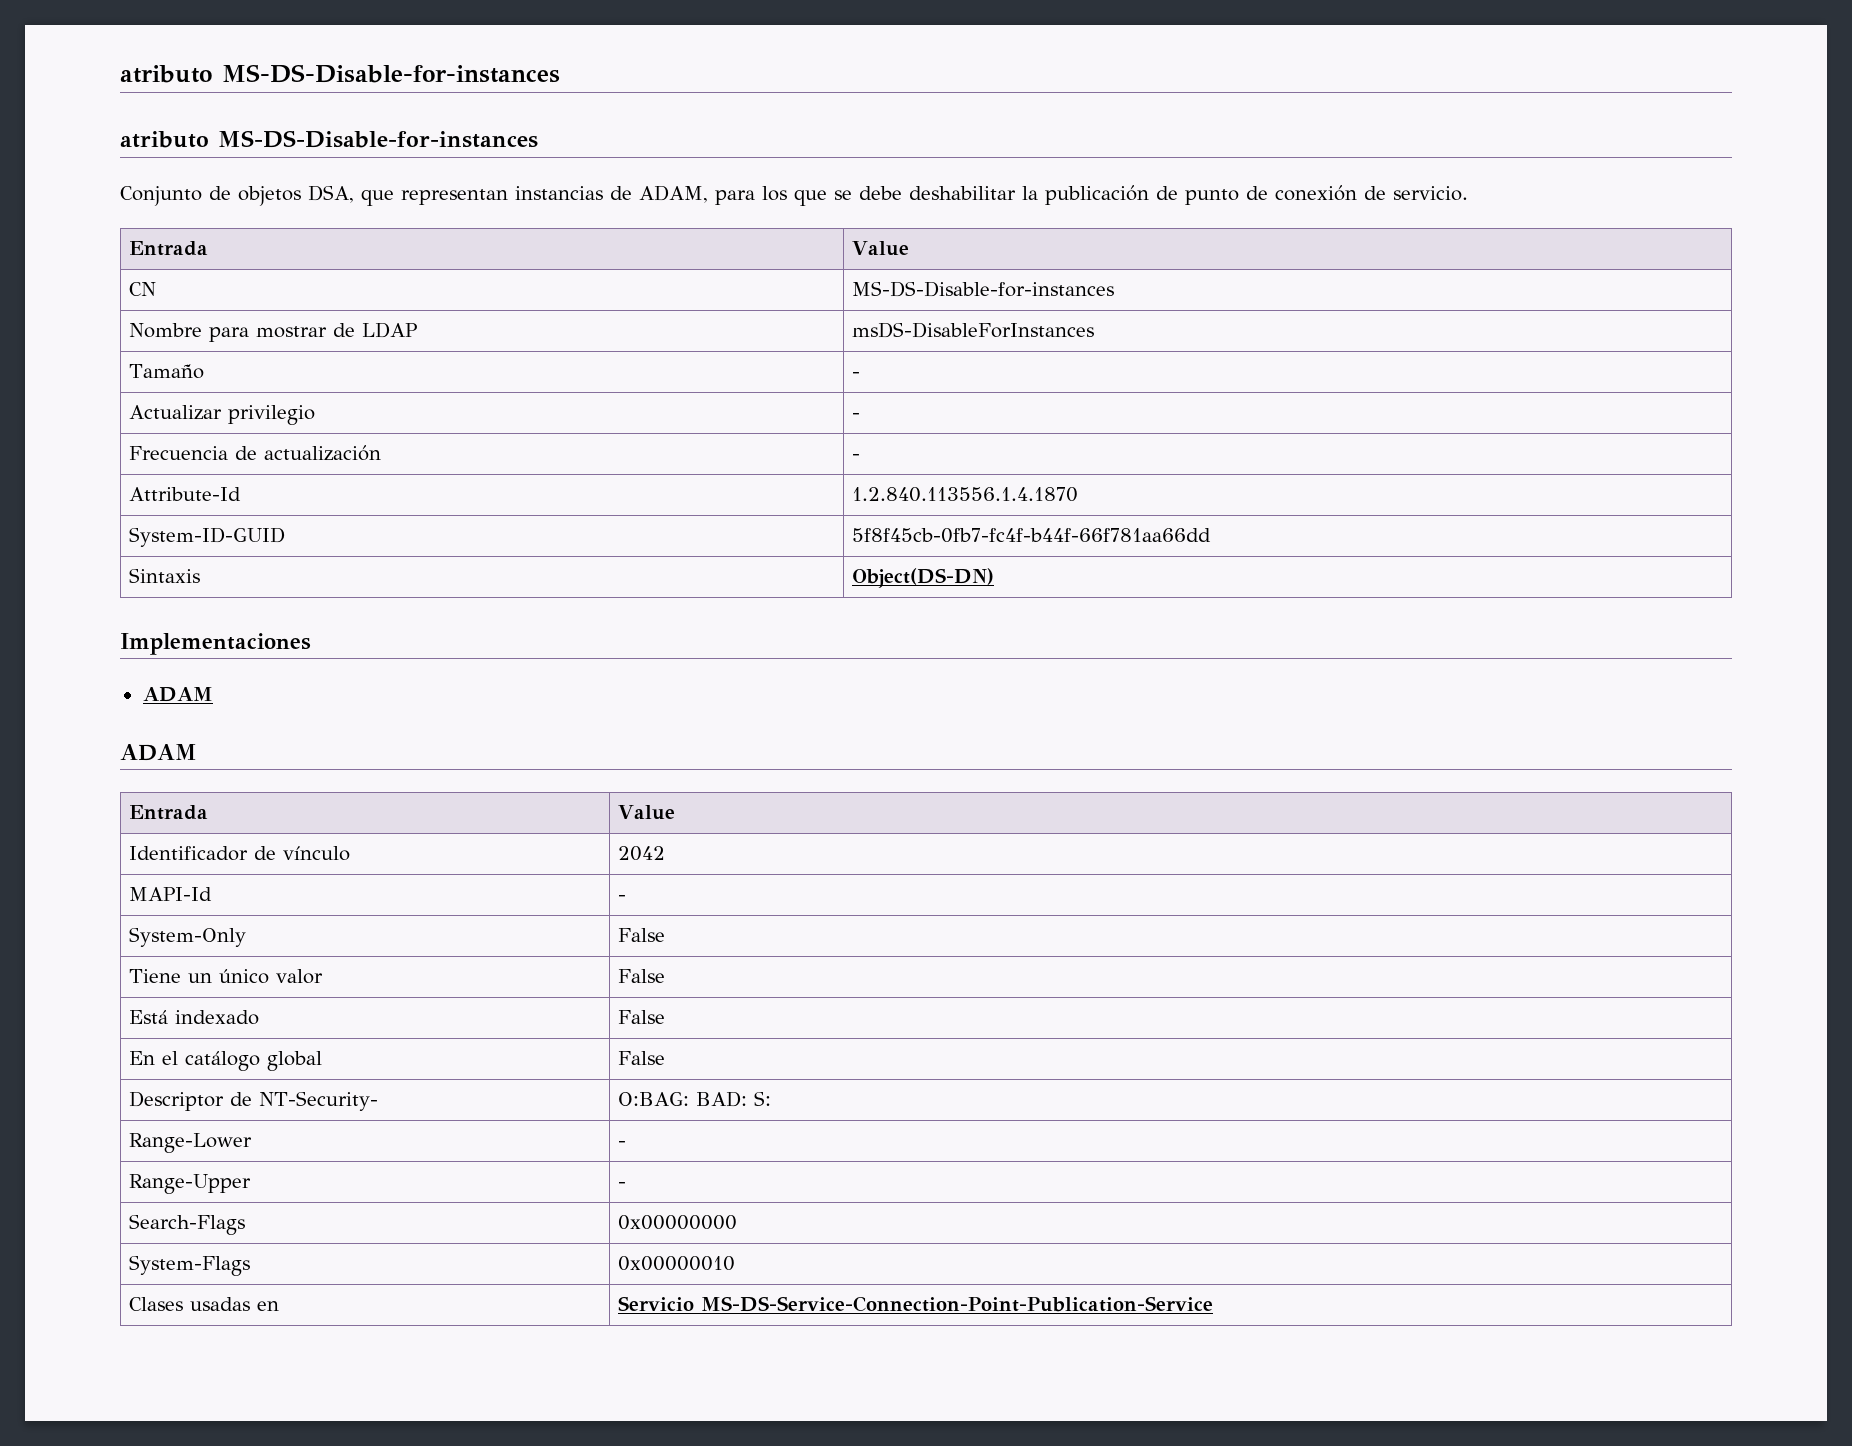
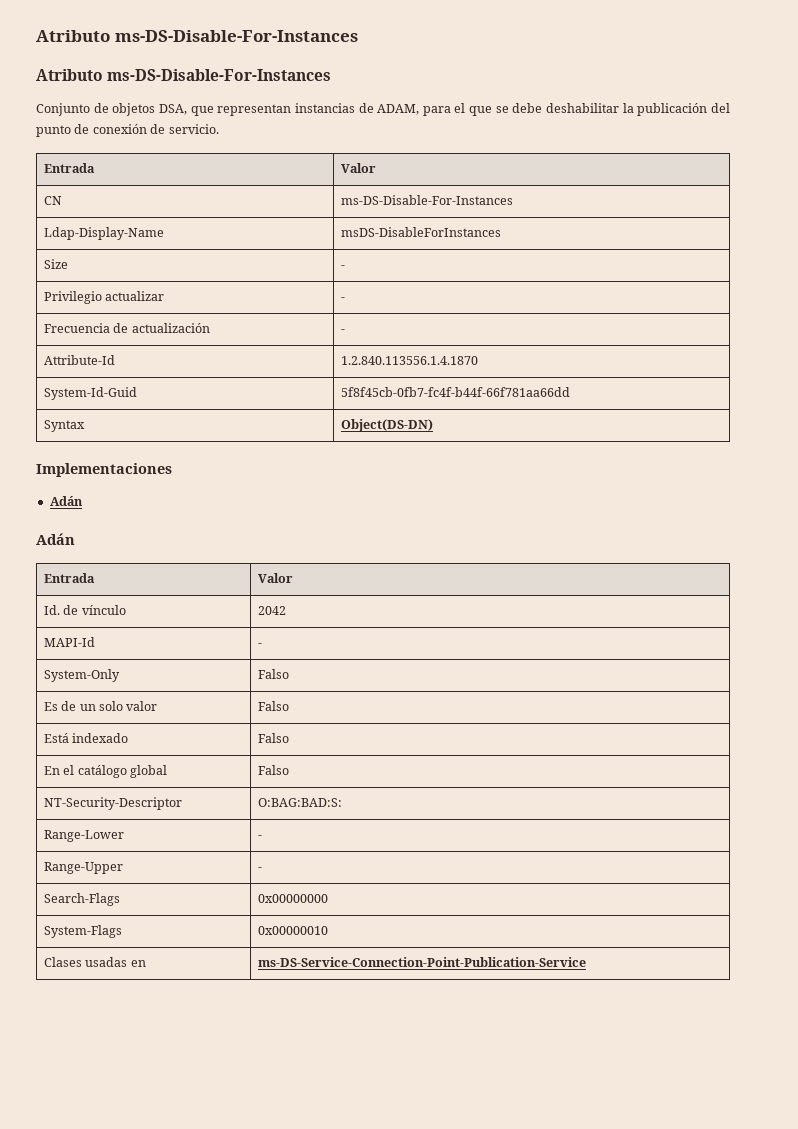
[120,64,560,83] [120,130,538,148] atributo MS-DS-Disable-for-instances // atributo MS-DS-Disable-for-instances -> [36,30,358,42] [36,69,332,81] Atributo ms-DS-Disable-For-Instances // Atributo ms-DS-Disable-For-Instances
[762,186,787,201] los -> [454,103,466,113] el
[1156,186,1178,200] de -> [710,103,730,113] del
[851,241,909,256] Value -> [340,163,376,173] Valor
[851,281,1114,297] [128,322,417,342] MS-DS-Disable-for-instances // Nombre para mostrar de LDAP -> [340,195,513,205] [43,227,164,240] ms-DS-Disable-For-Instances // Ldap-Display-Name
[128,364,204,379] [851,372,860,378] [128,405,315,425] Tamaño | - // Actualizar privilegio -> [43,259,68,269] [340,265,345,269] [43,291,165,304] Size | - // Privilegio actualizar
[128,527,285,547] System-ID-GUID -> [43,387,137,400] System-Id-Guid
[128,568,200,583] Sintaxis -> [43,420,85,432] Syntax
[142,687,213,702] [120,744,197,761] [128,805,208,820] [617,805,675,820] [128,846,248,861] ADAM // ADAM // Entrada | Value // Identificador -> [49,496,83,506] [36,533,75,545] [43,573,95,583] [257,573,293,583] [43,605,60,615] Adán // Adán // Entrada | Valor // Id.
[617,928,665,942] [128,969,269,984] False // Tiene un único -> [257,669,289,679] [43,701,124,711] Falso // Es de un solo
[617,969,665,983] False -> [257,701,289,711] Falso
[617,1010,665,1024] False -> [257,733,289,743] Falso
[617,1051,665,1065] [128,1091,378,1111] [617,1091,771,1107] False // Descriptor de NT-Security- | O:BAG: BAD: S: -> [257,765,289,775] [43,797,182,810] [257,798,342,807] Falso // NT-Security-Descriptor | O:BAG:BAD:S:
[617,1296,1213,1312] Servicio MS-DS-Service-Connection-Point-Publication-Service -> [257,957,586,967] ms-DS-Service-Connection-Point-Publication-Service

